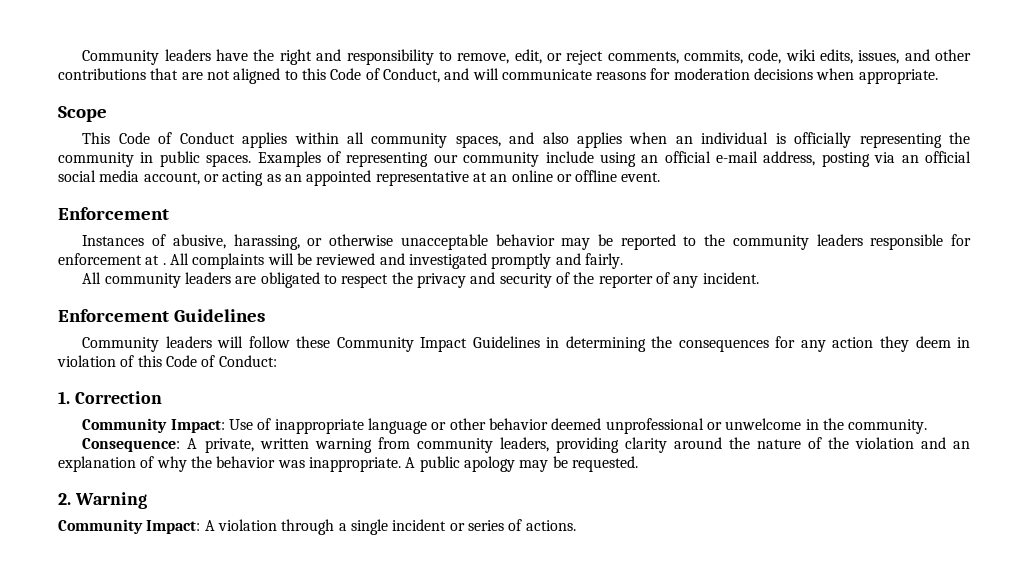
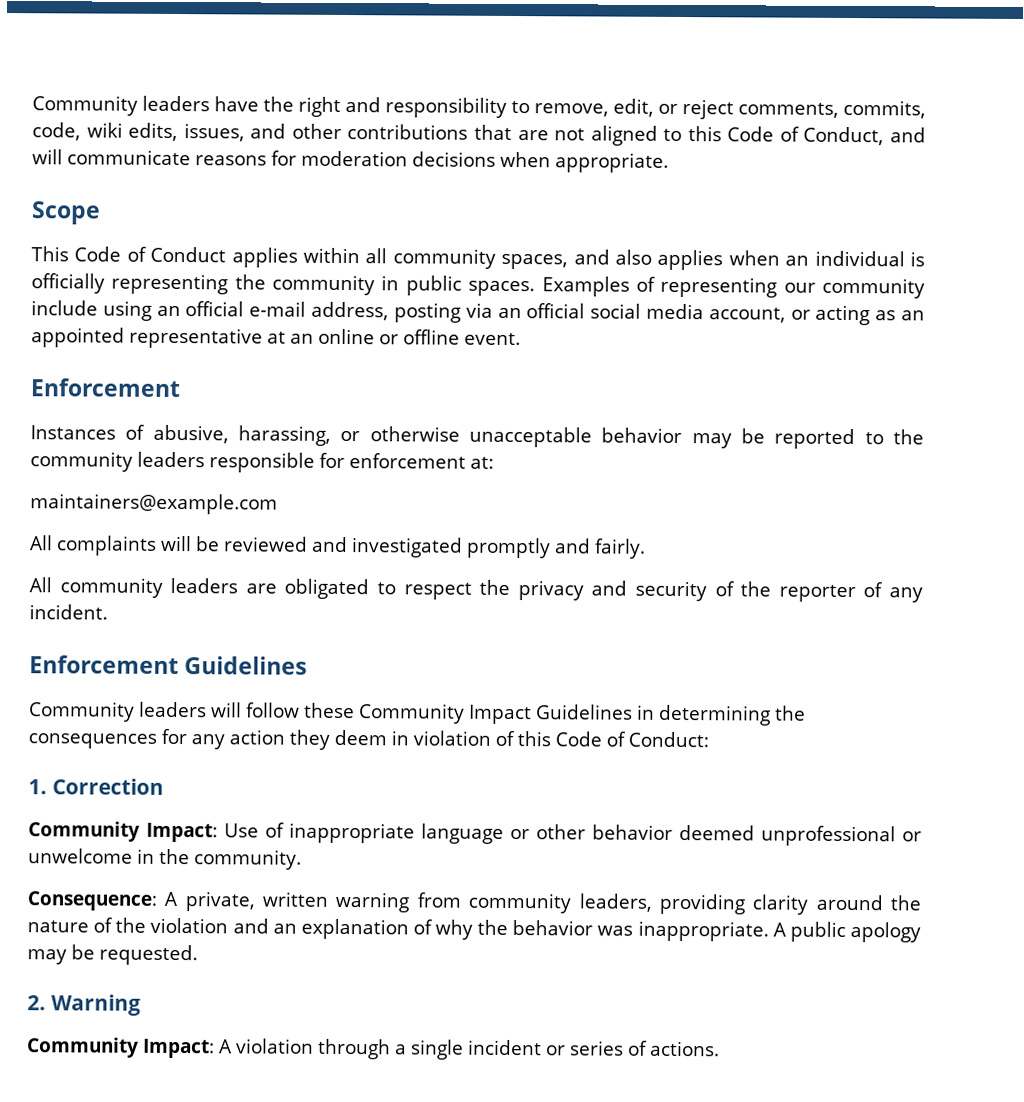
[145,255,166,265] at . -> [470,456,494,469] [30,493,278,515] at: // maintainers@example.com //

